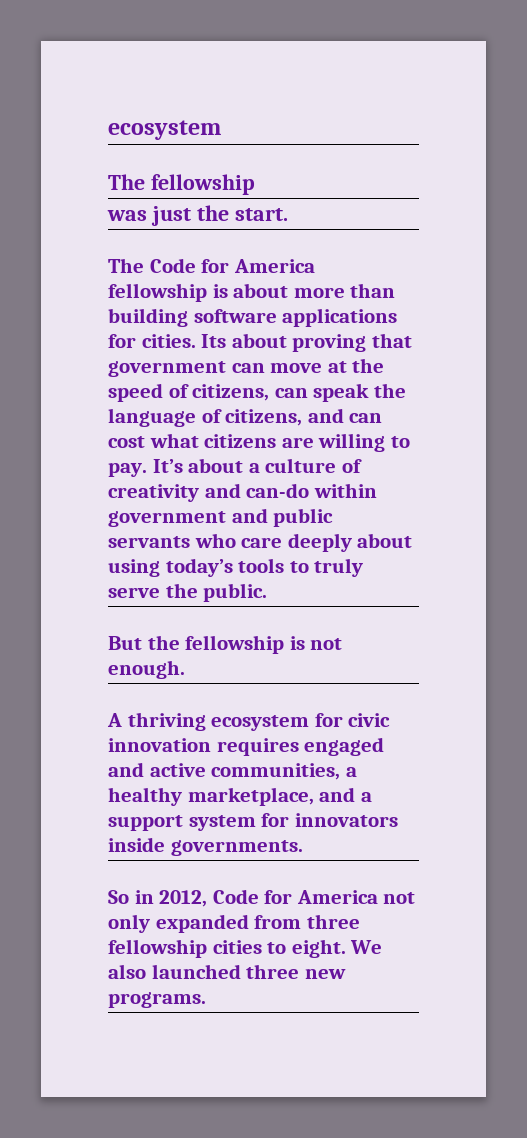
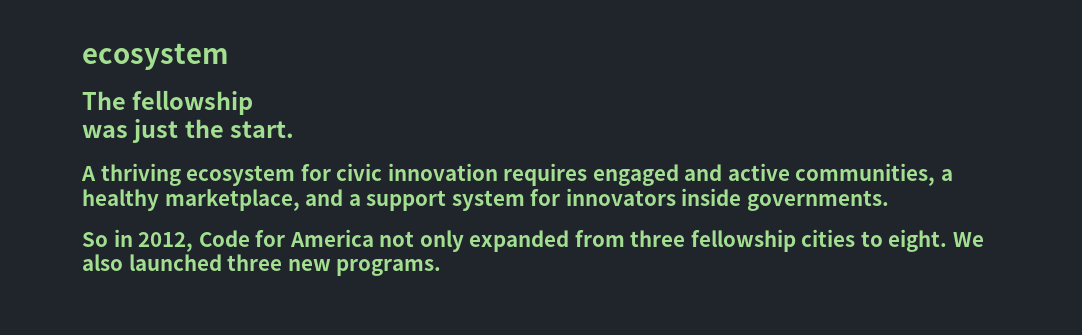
[108,258,315,273] [108,283,396,302] [108,308,398,327] [108,333,412,352] [108,358,385,377] [108,383,406,402] [108,408,383,427] [108,433,410,452] [108,458,362,477] [108,483,377,502] [108,508,334,527] [108,533,413,552] [108,558,364,577] [108,583,268,602] [108,635,343,654] [108,660,185,679] // The Code for America fellowship is about more than building software applications for cities. Its about proving that government can move at the speed of citizens, can speak the language of citizens, and can cost what citizens are willing to pay. It’s about a culture of creativity and can-do within government and public servants who care deeply about using today’s tools to truly serve the public. // But the fellowship is not enough. -> (295, 129) none

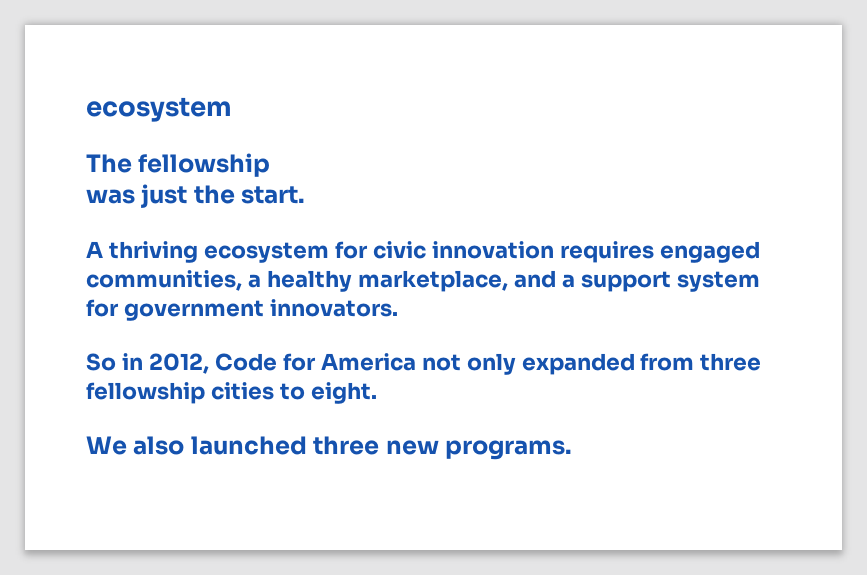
[684,163,790,181] and active -> (760, 252) none
[565,188,889,211] innovators inside governments. -> [123,299,398,321] government innovators.
(948, 240) none -> (377, 393) //

